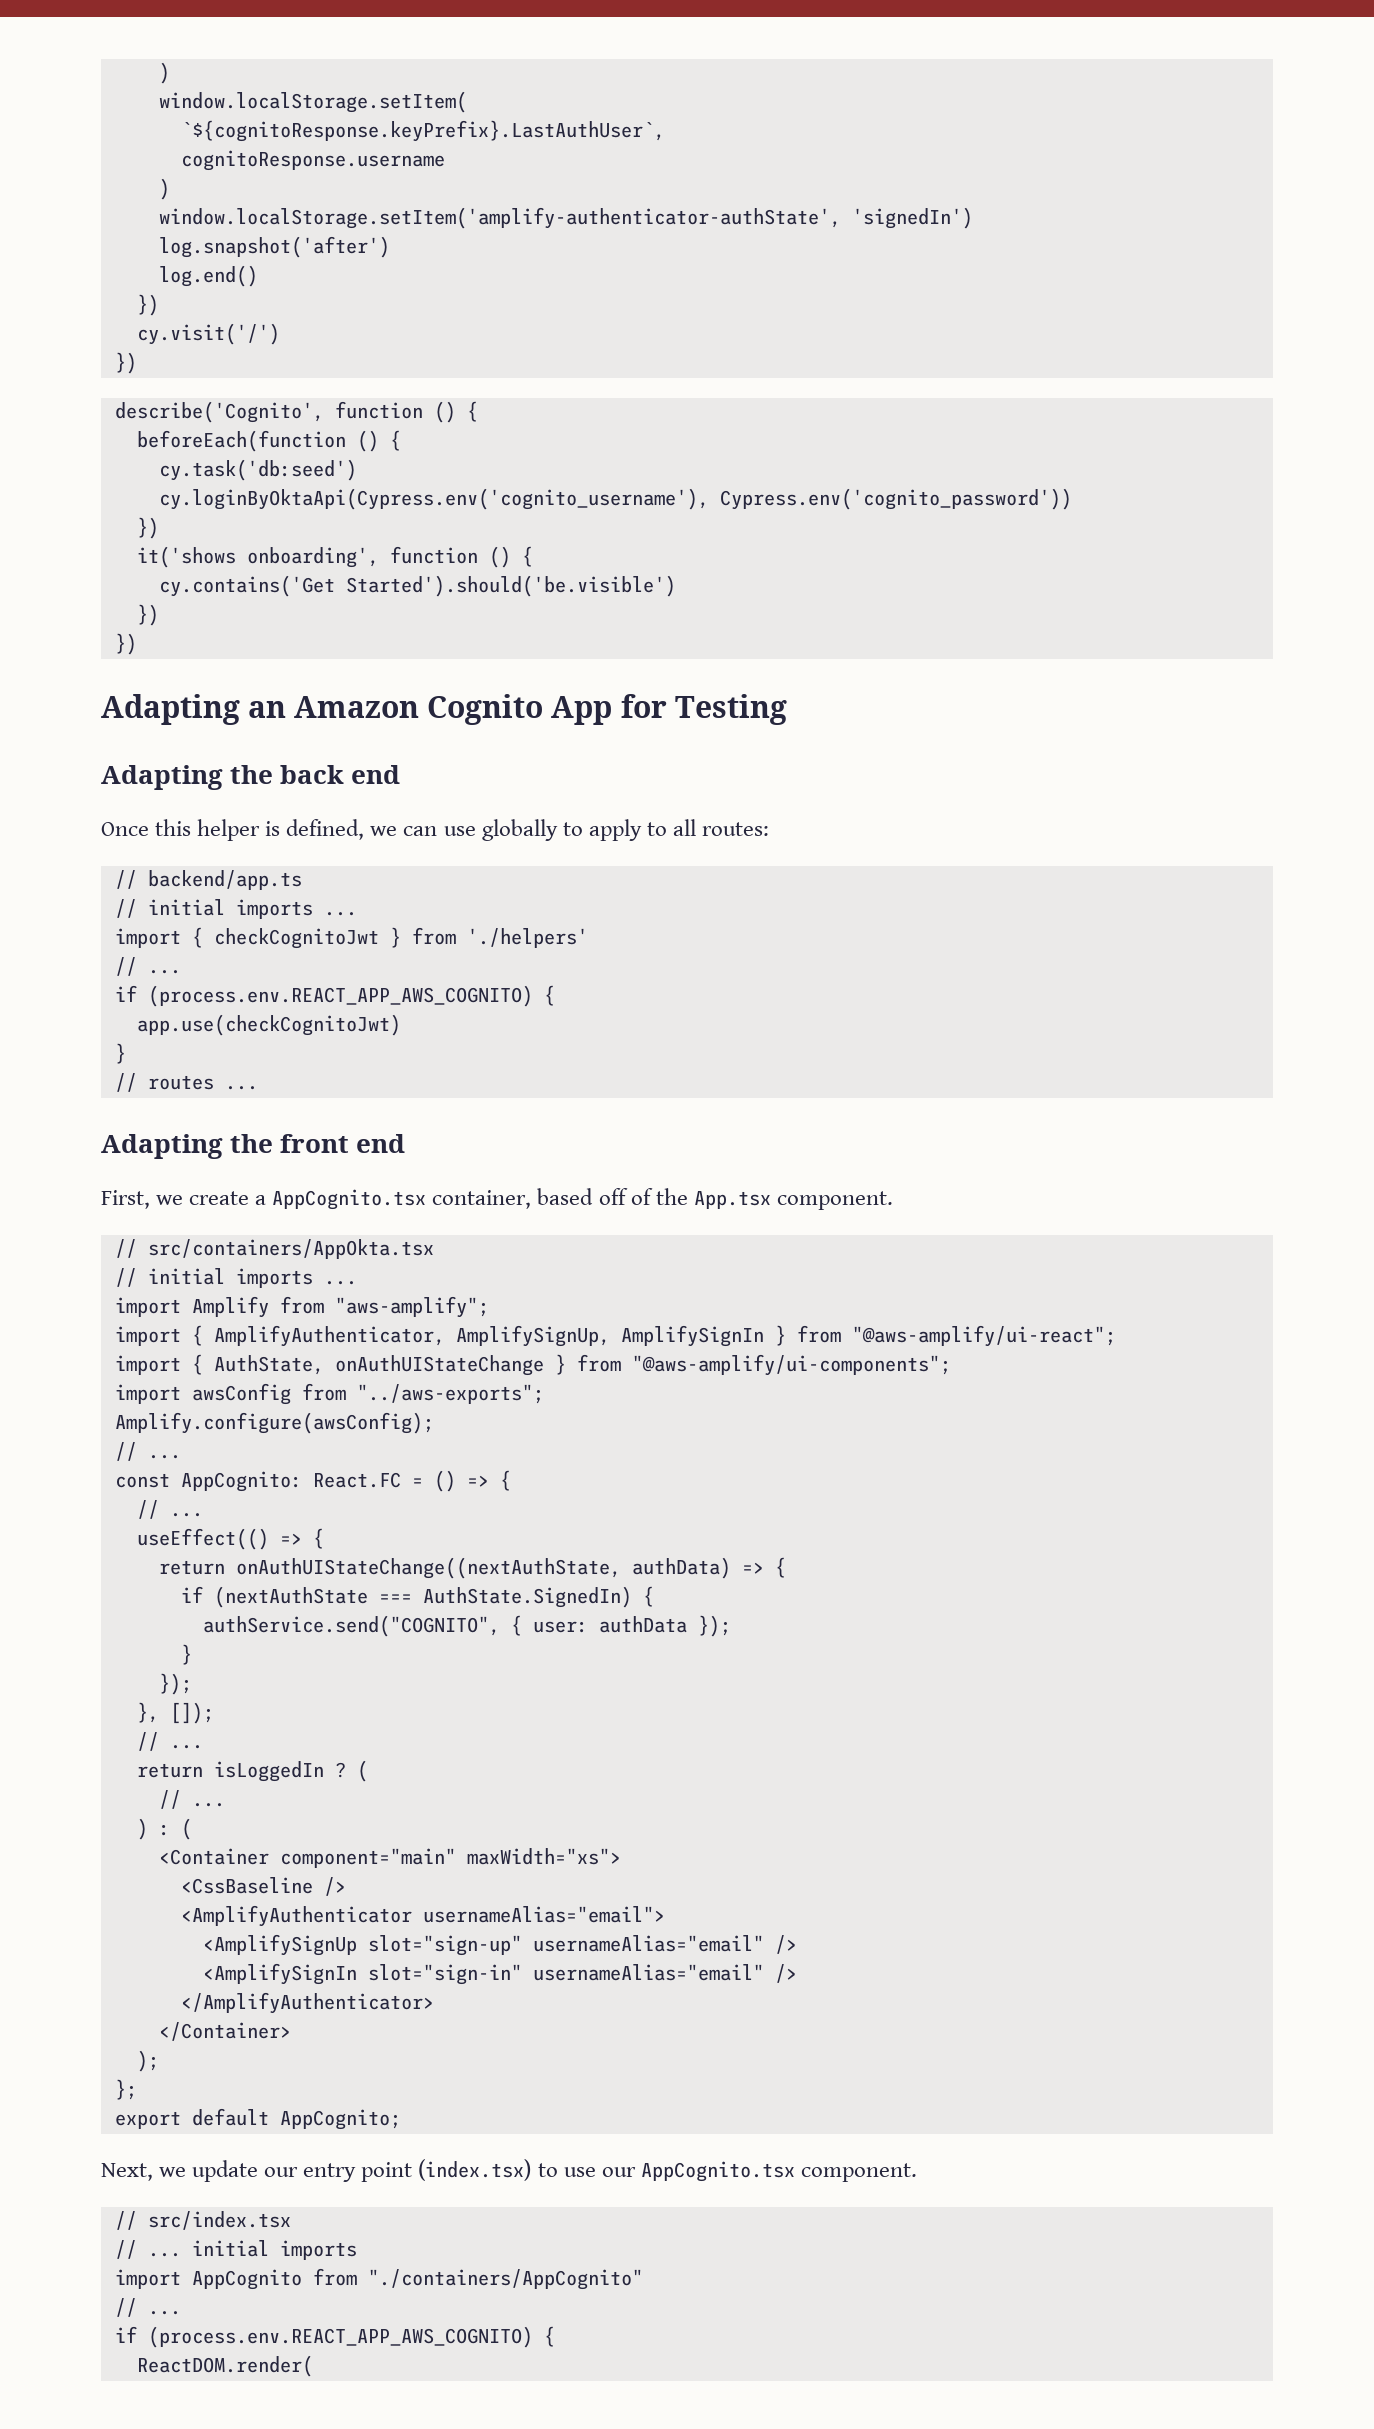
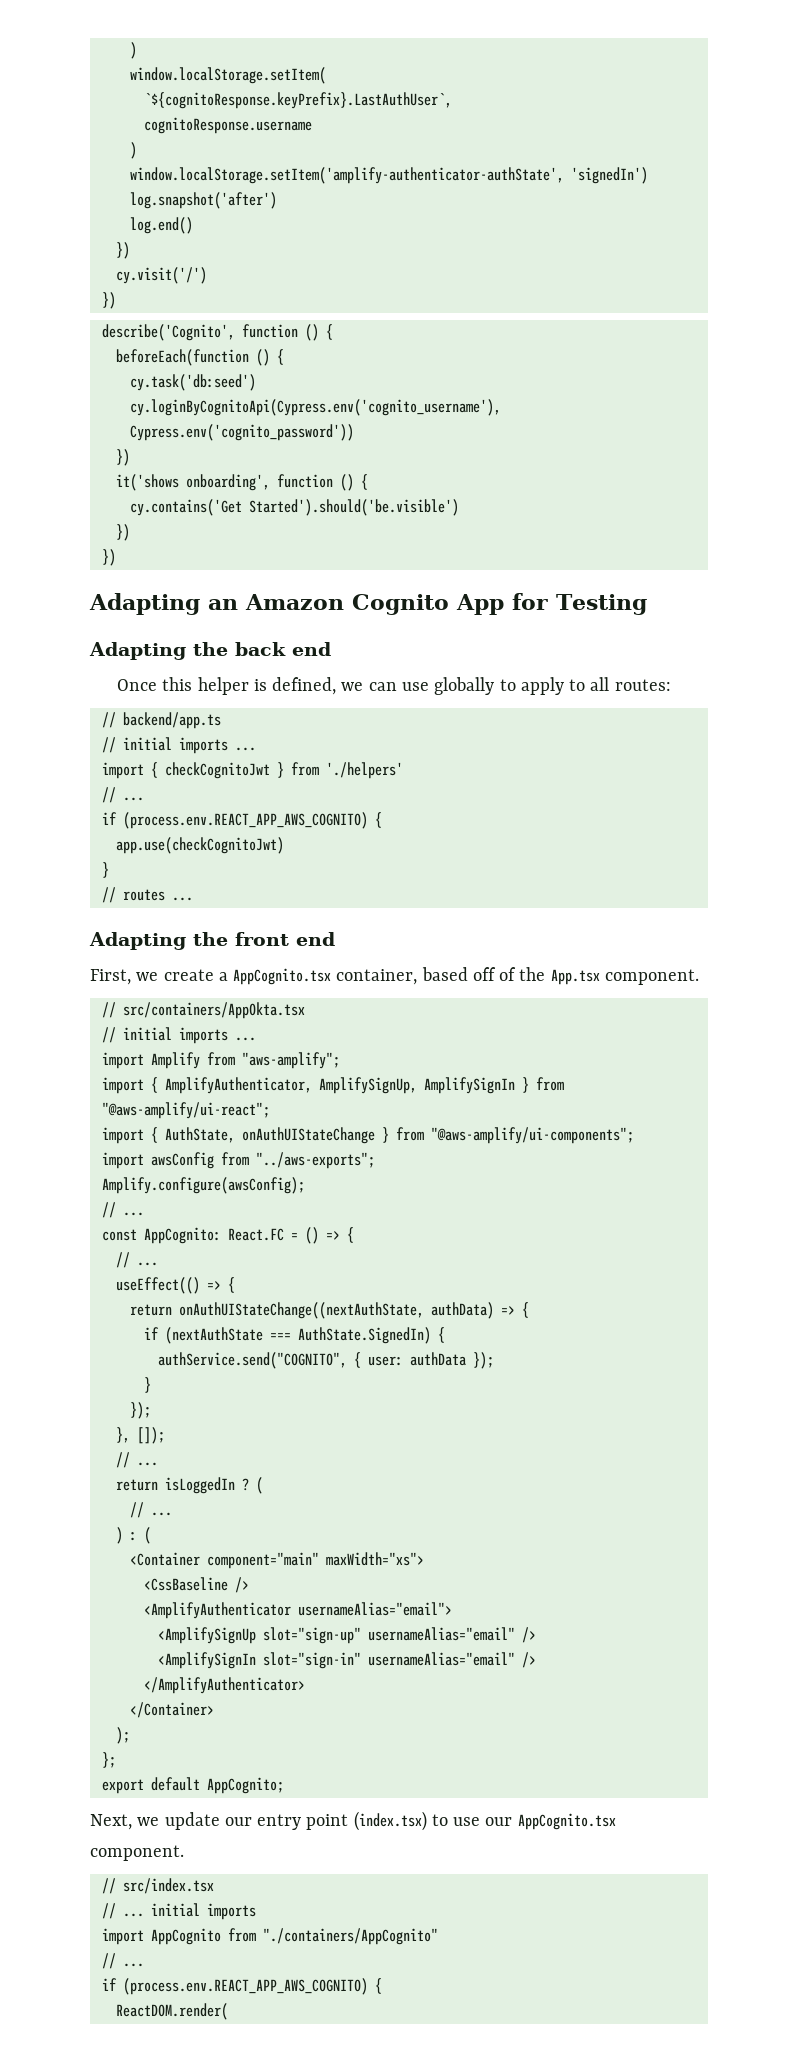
[158,488,709,510] cy.loginByOktaApi(Cypress.env('cognito_username'), -> [129,399,501,416] cy.loginByCognitoApi(Cypress.env('cognito_username'),

